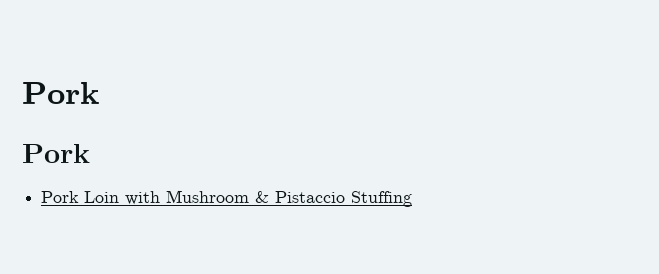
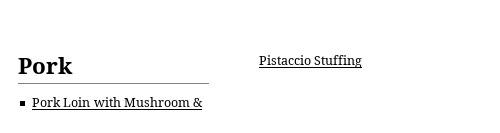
[22,82,99,104] [22,144,90,163] [41,191,80,203] Pork // Pork // Pork -> [18,57,73,74] [31,97,61,107] Pork // Pork

